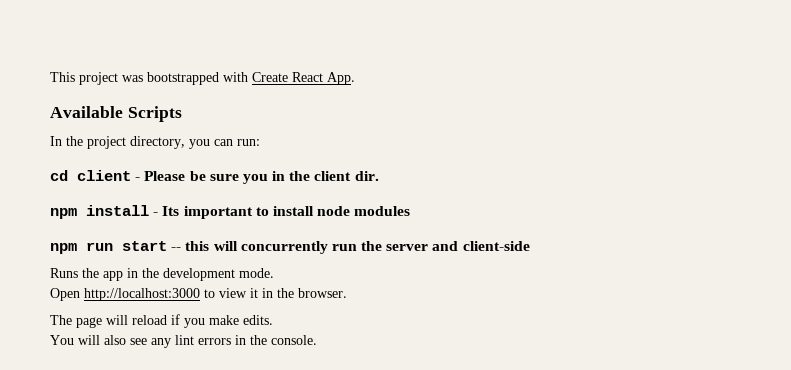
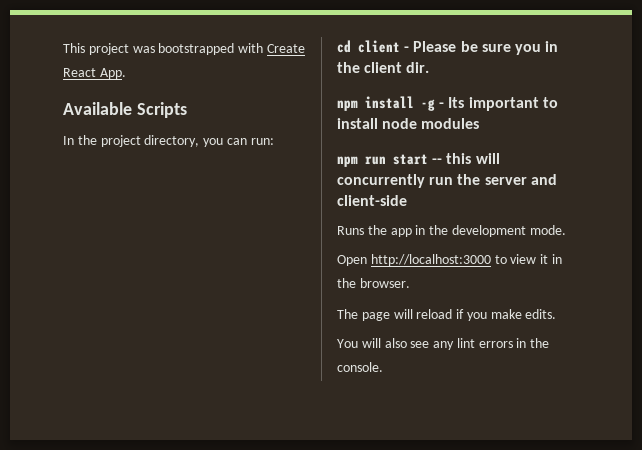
(149, 210) none -> [421,99,435,111] -g

